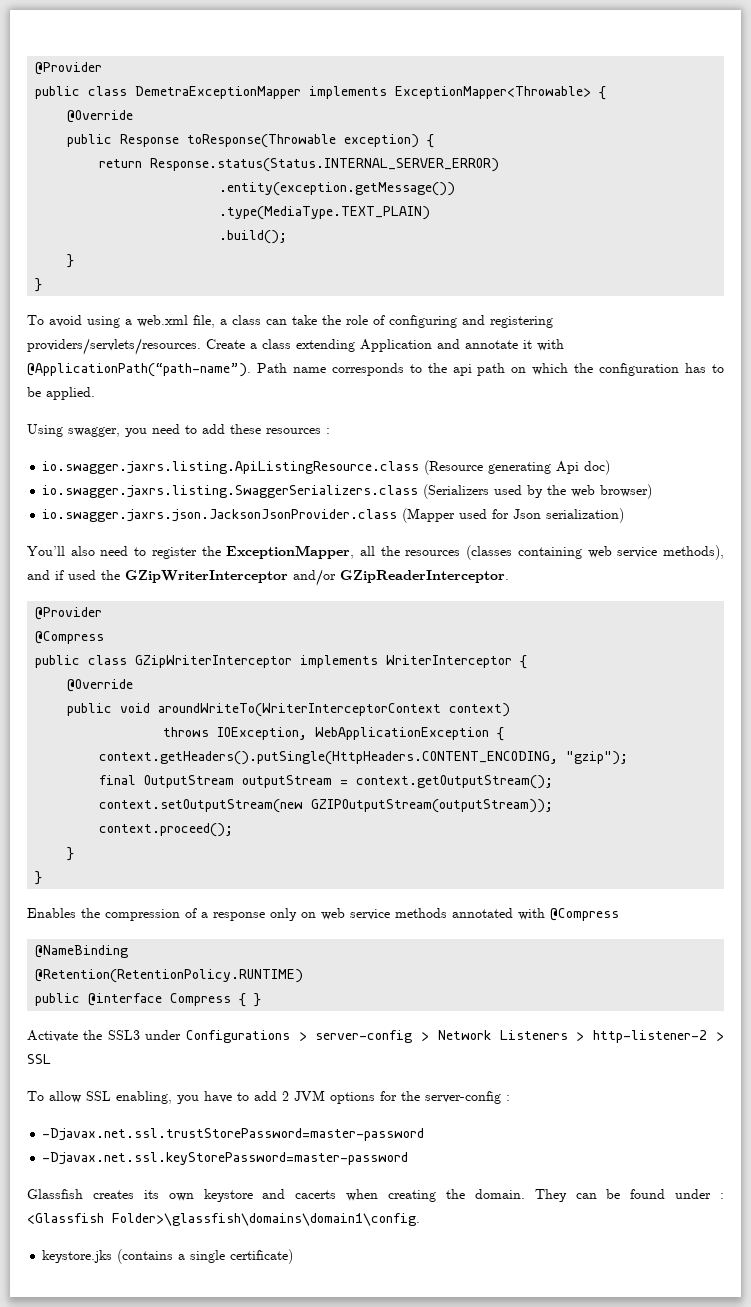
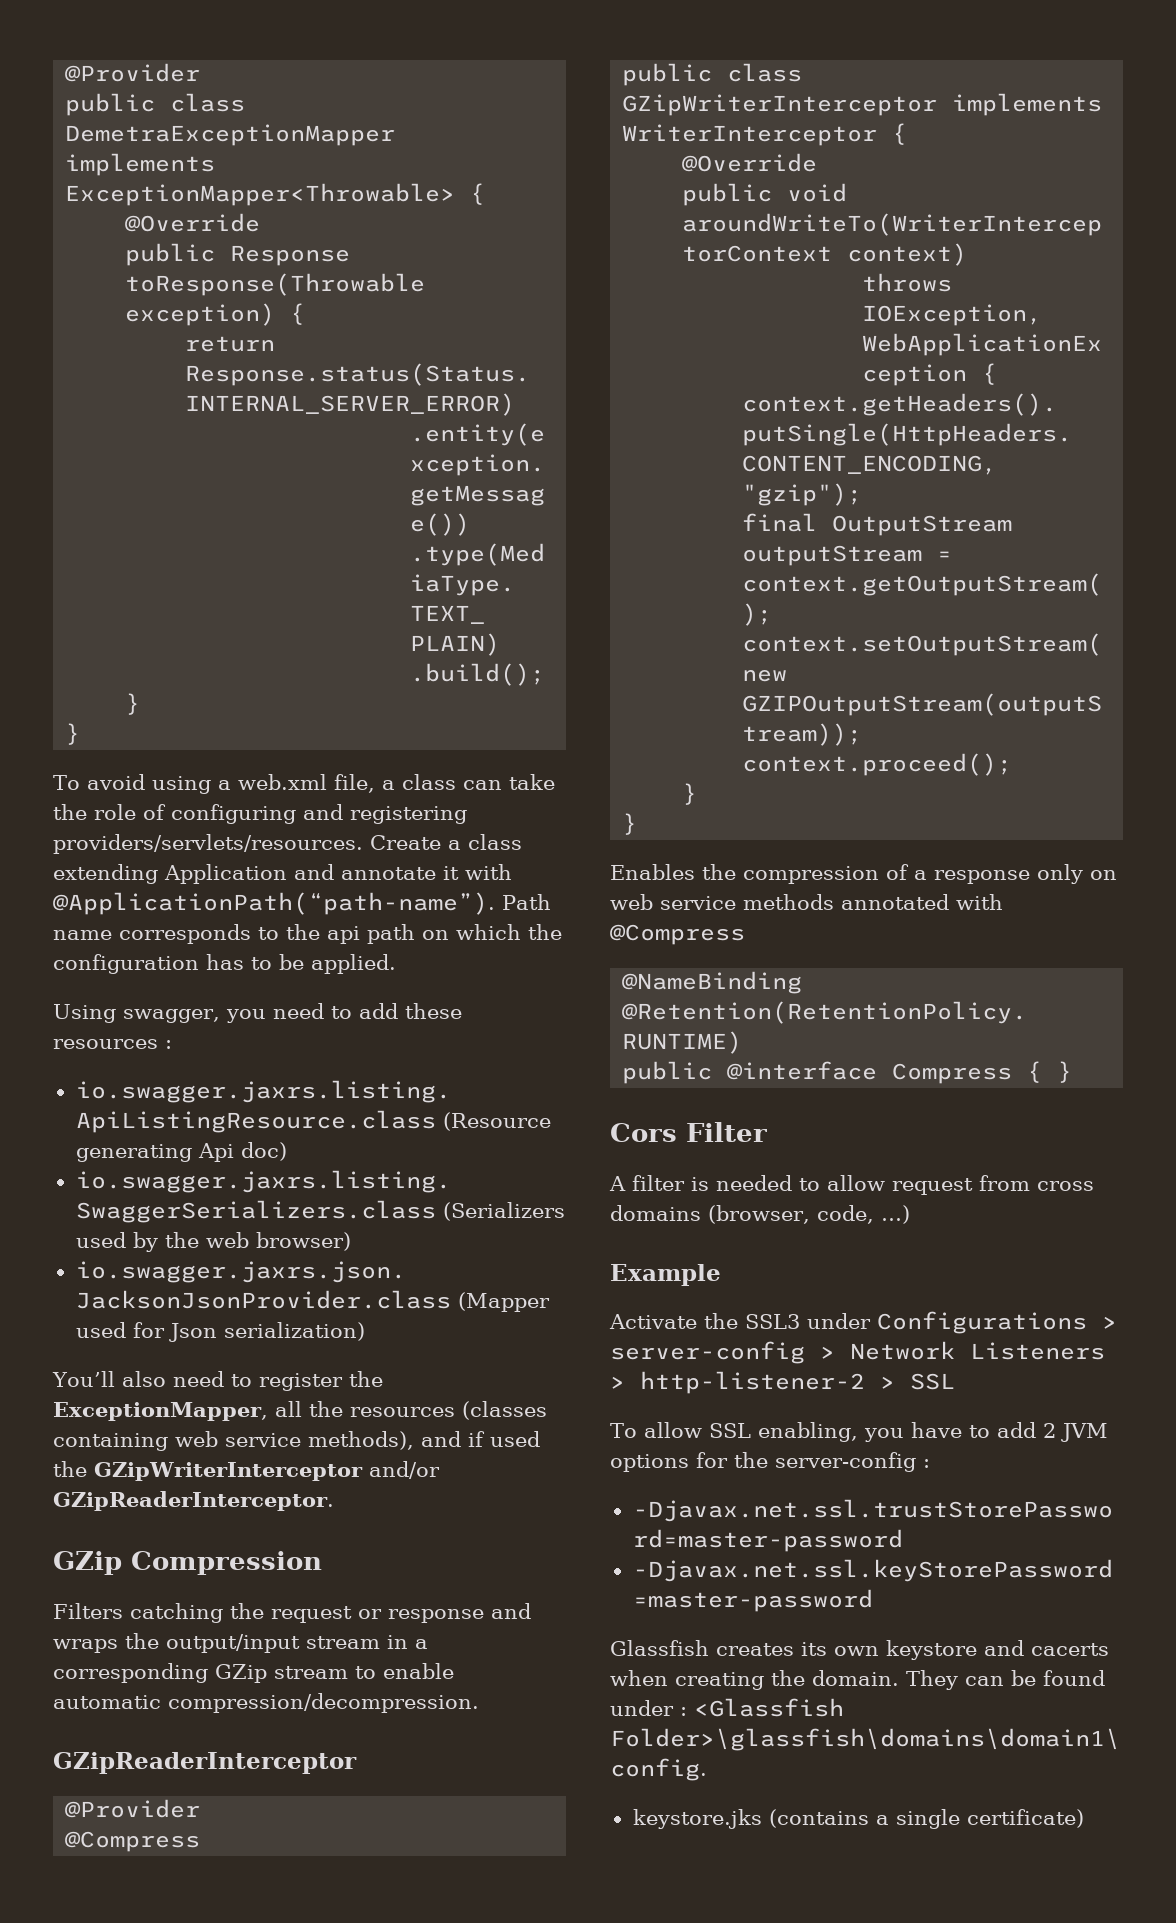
(509, 576) none -> [53,1551,322,1575] [53,1603,531,1623] [53,1633,428,1653] [53,1663,454,1683] [53,1693,479,1713] [53,1752,357,1774] // GZip Compression // Filters catching the request or response and wraps the output/input stream in a corresponding GZip stream to enable automatic compression/decompression. // GZipReaderInterceptor
(262, 1000) none -> [610,1122,767,1142] [609,1175,1094,1195] [610,1205,910,1224] [610,1264,721,1286] // Cors Filter // A filter is needed to allow request from cross domains (browser, code, …) // Example

